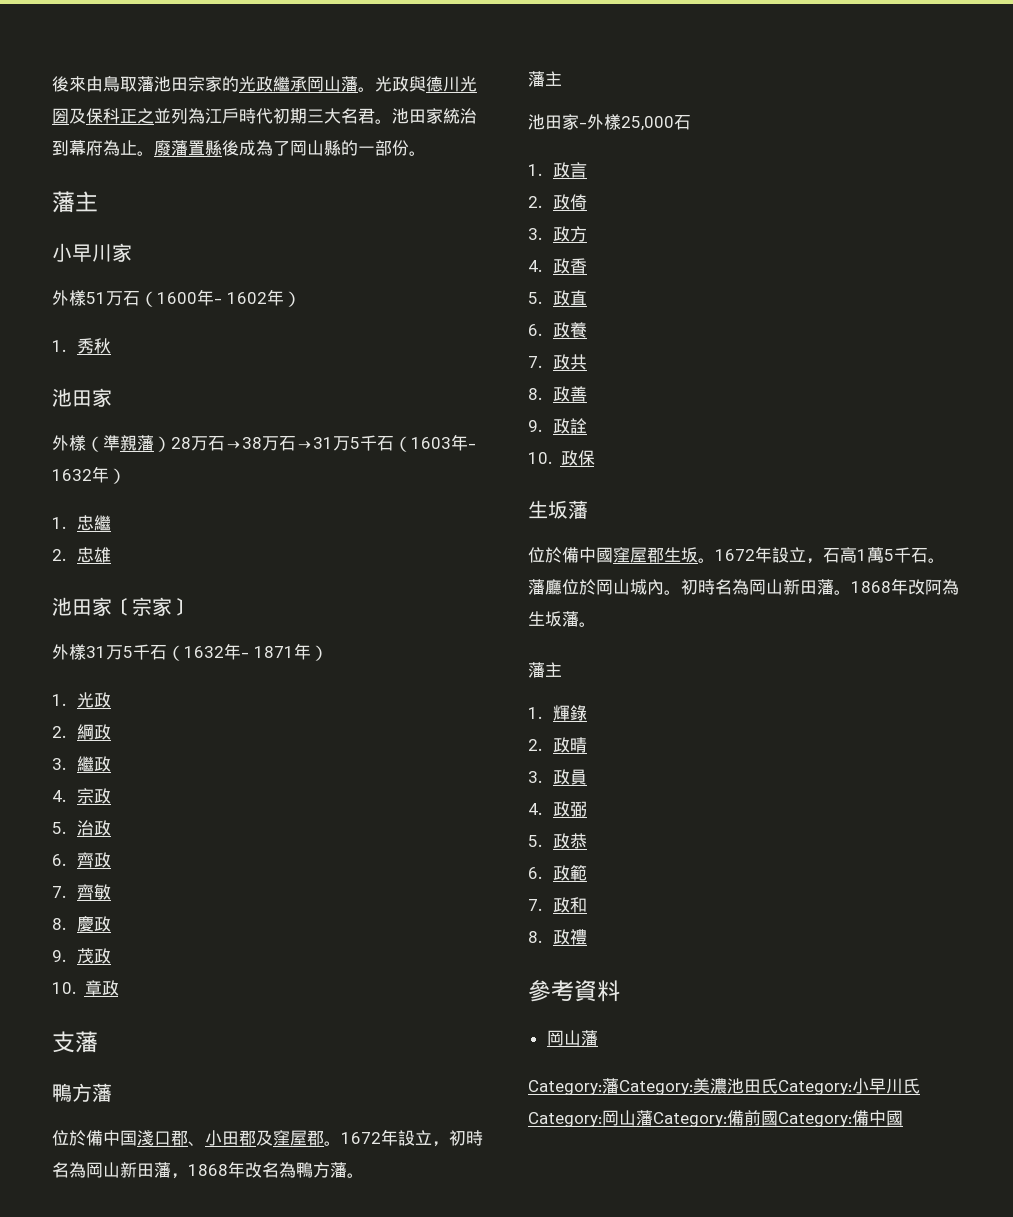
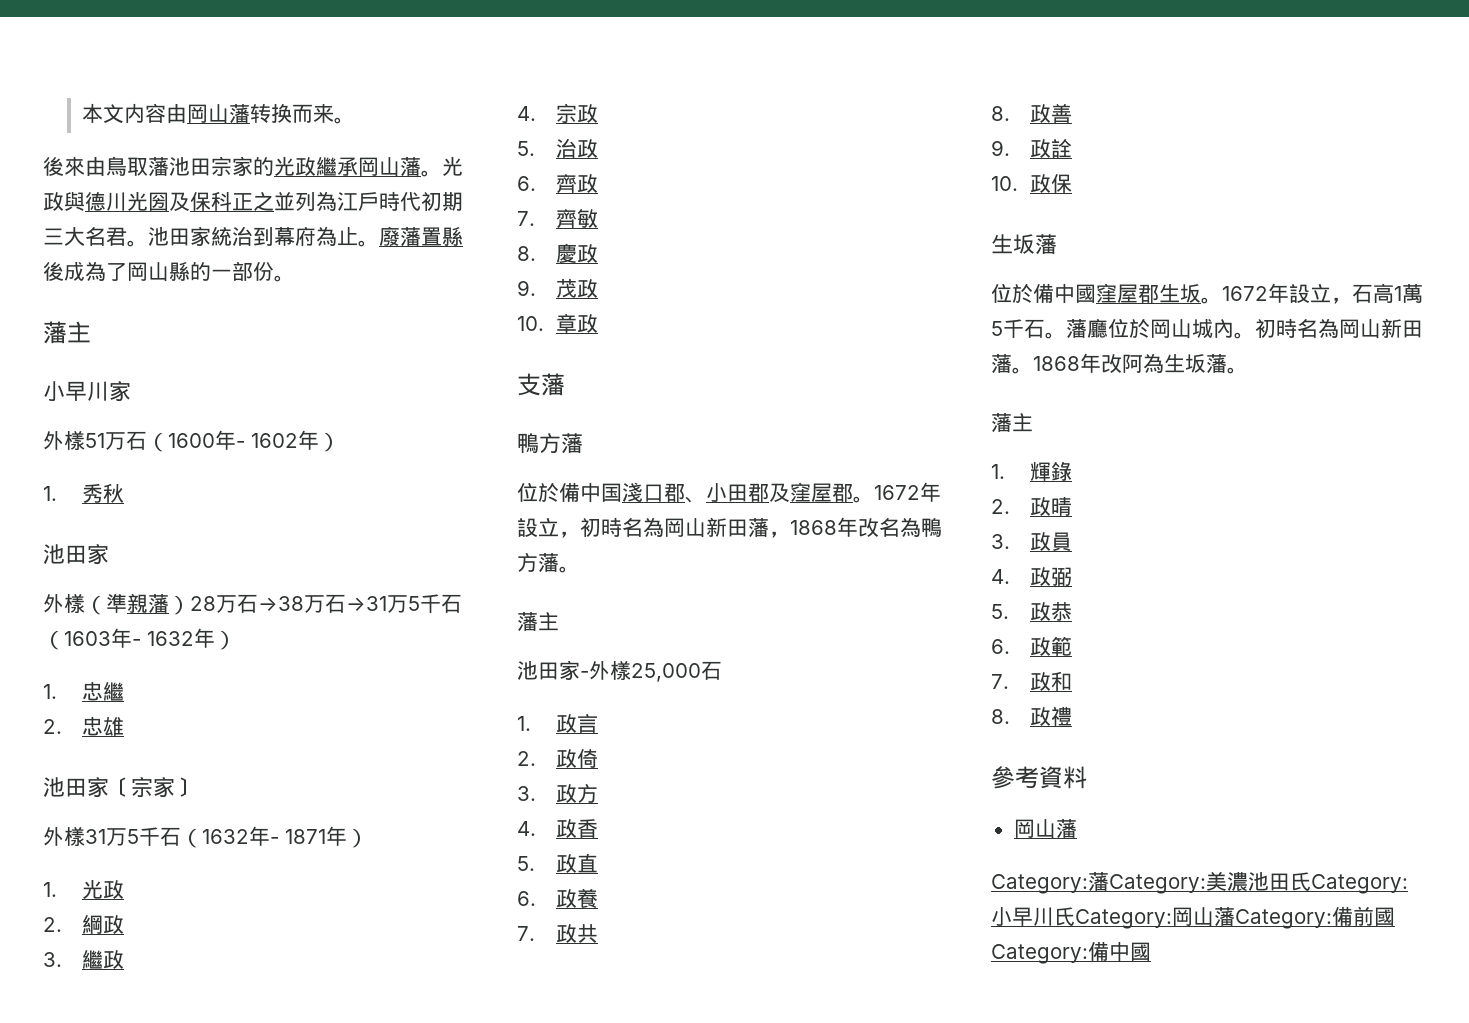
(52, 84) none -> [81,103,355,124] 本文内容由岡山藩转换而来。 //

